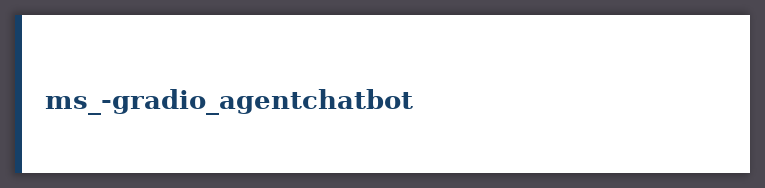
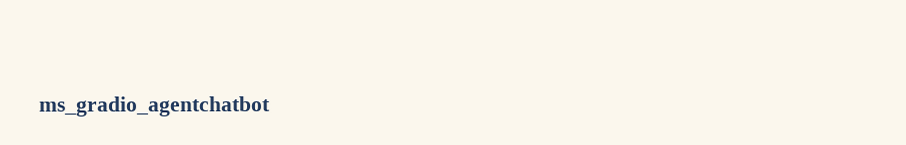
[45,89,413,115] ms_-gradio_agentchatbot -> [39,96,271,117] ms_gradio_agentchatbot

